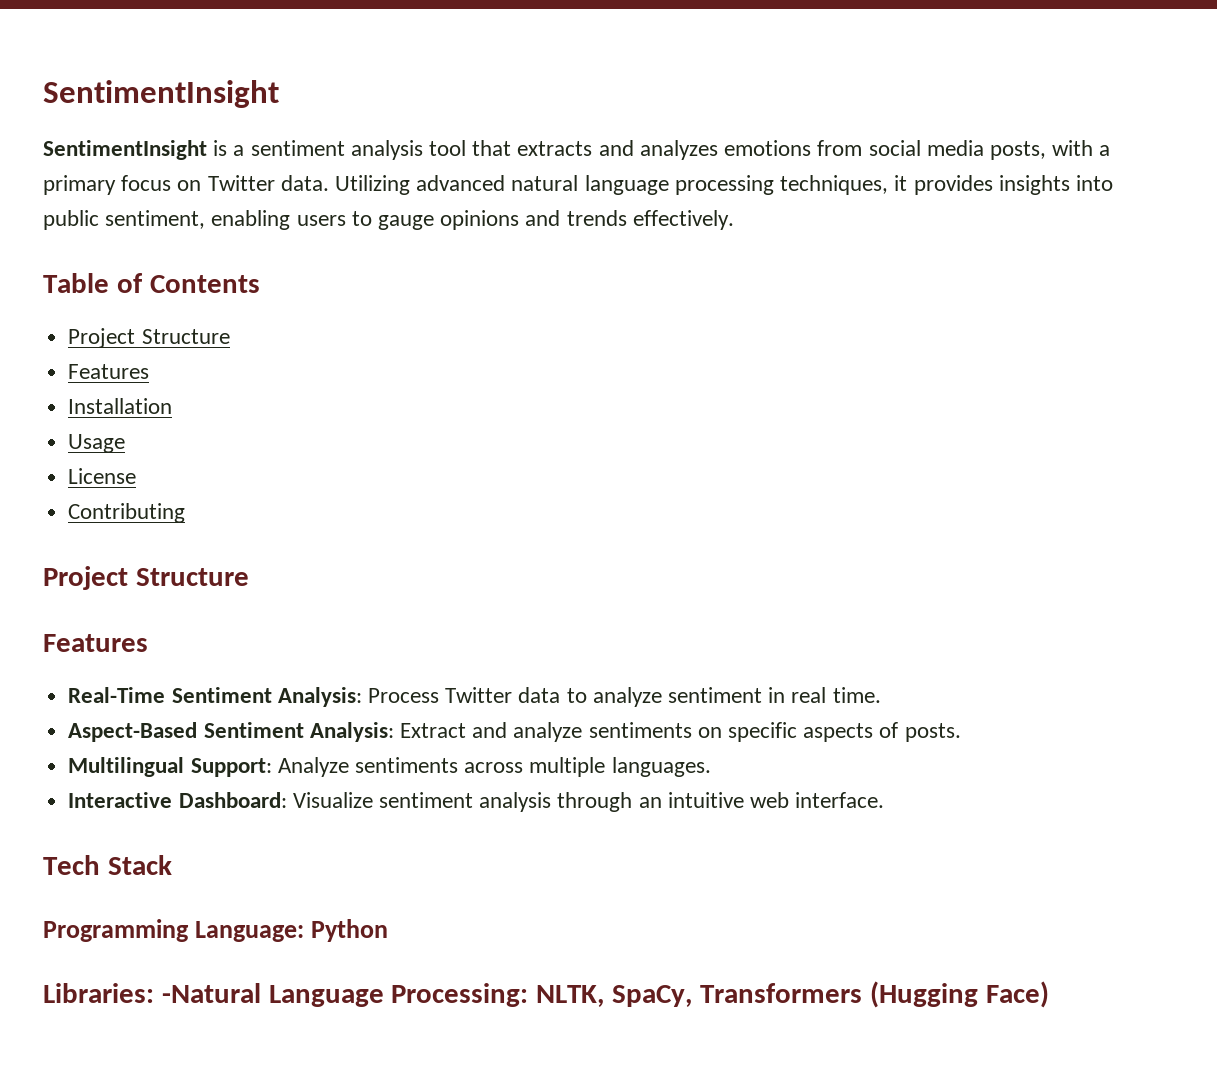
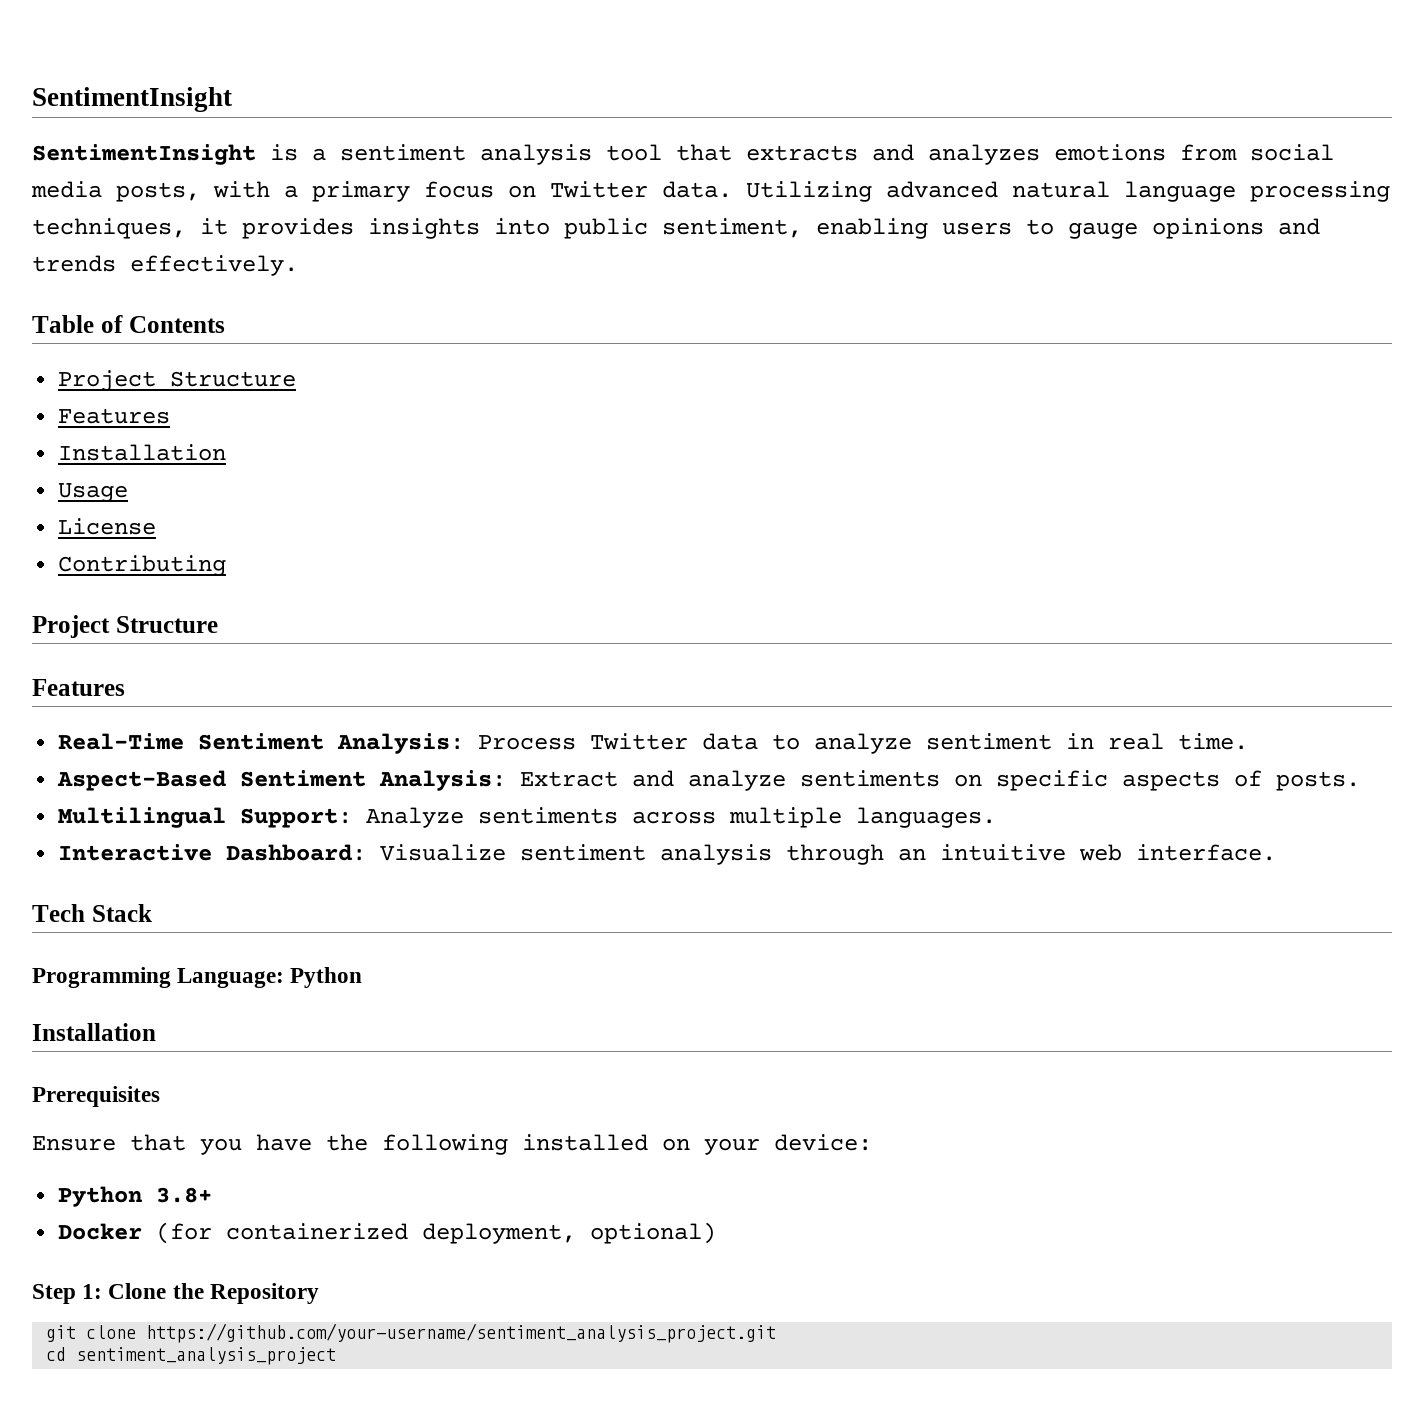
[43,981,1049,1008] Libraries: -Natural Language Processing: NLTK, SpaCy, Transformers (Hugging Face) -> [32,1023,156,1041] [32,1086,160,1107] [32,1134,872,1155] [58,1186,213,1207] [58,1222,717,1244] [32,1283,319,1304] [46,1323,777,1343] [46,1347,337,1365] Installation // Prerequisites // Ensure that you have the following installed on your device: // Python 3.8+ // Docker (for containerized deployment, optional) // Step 1: Clone the Repository // git clone https://github.com/your-username/sentiment_analysis_project.git // cd sentiment_analysis_project

